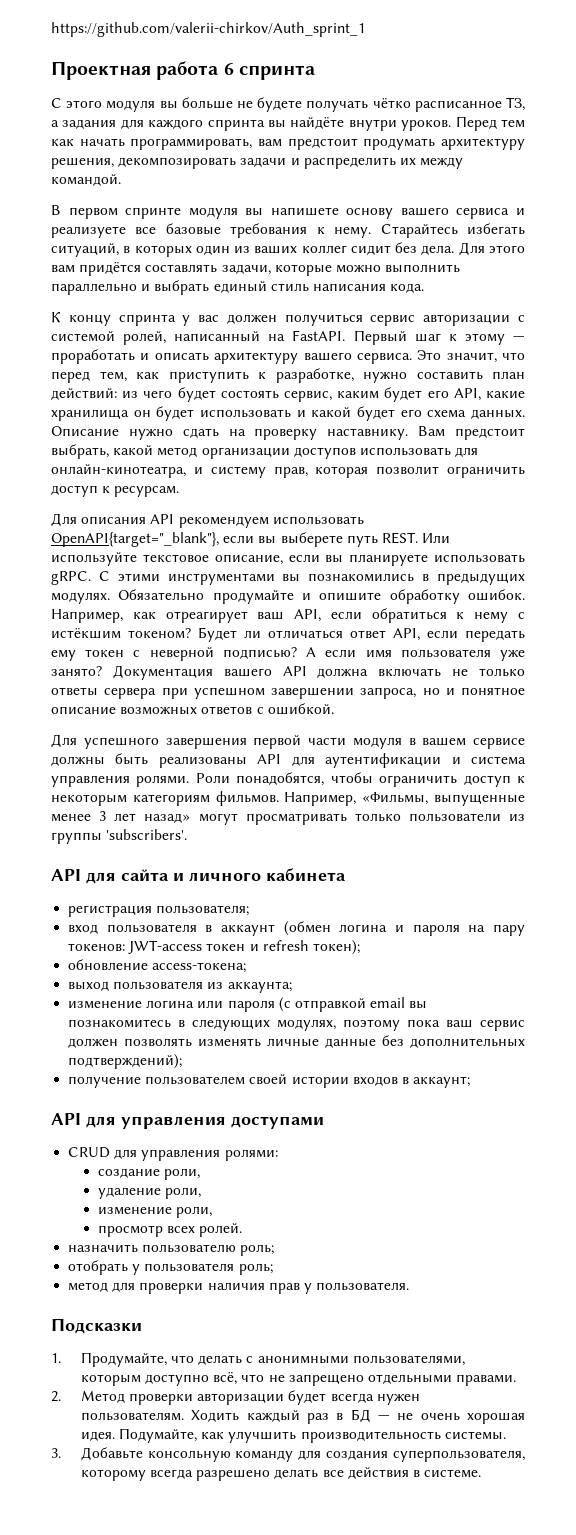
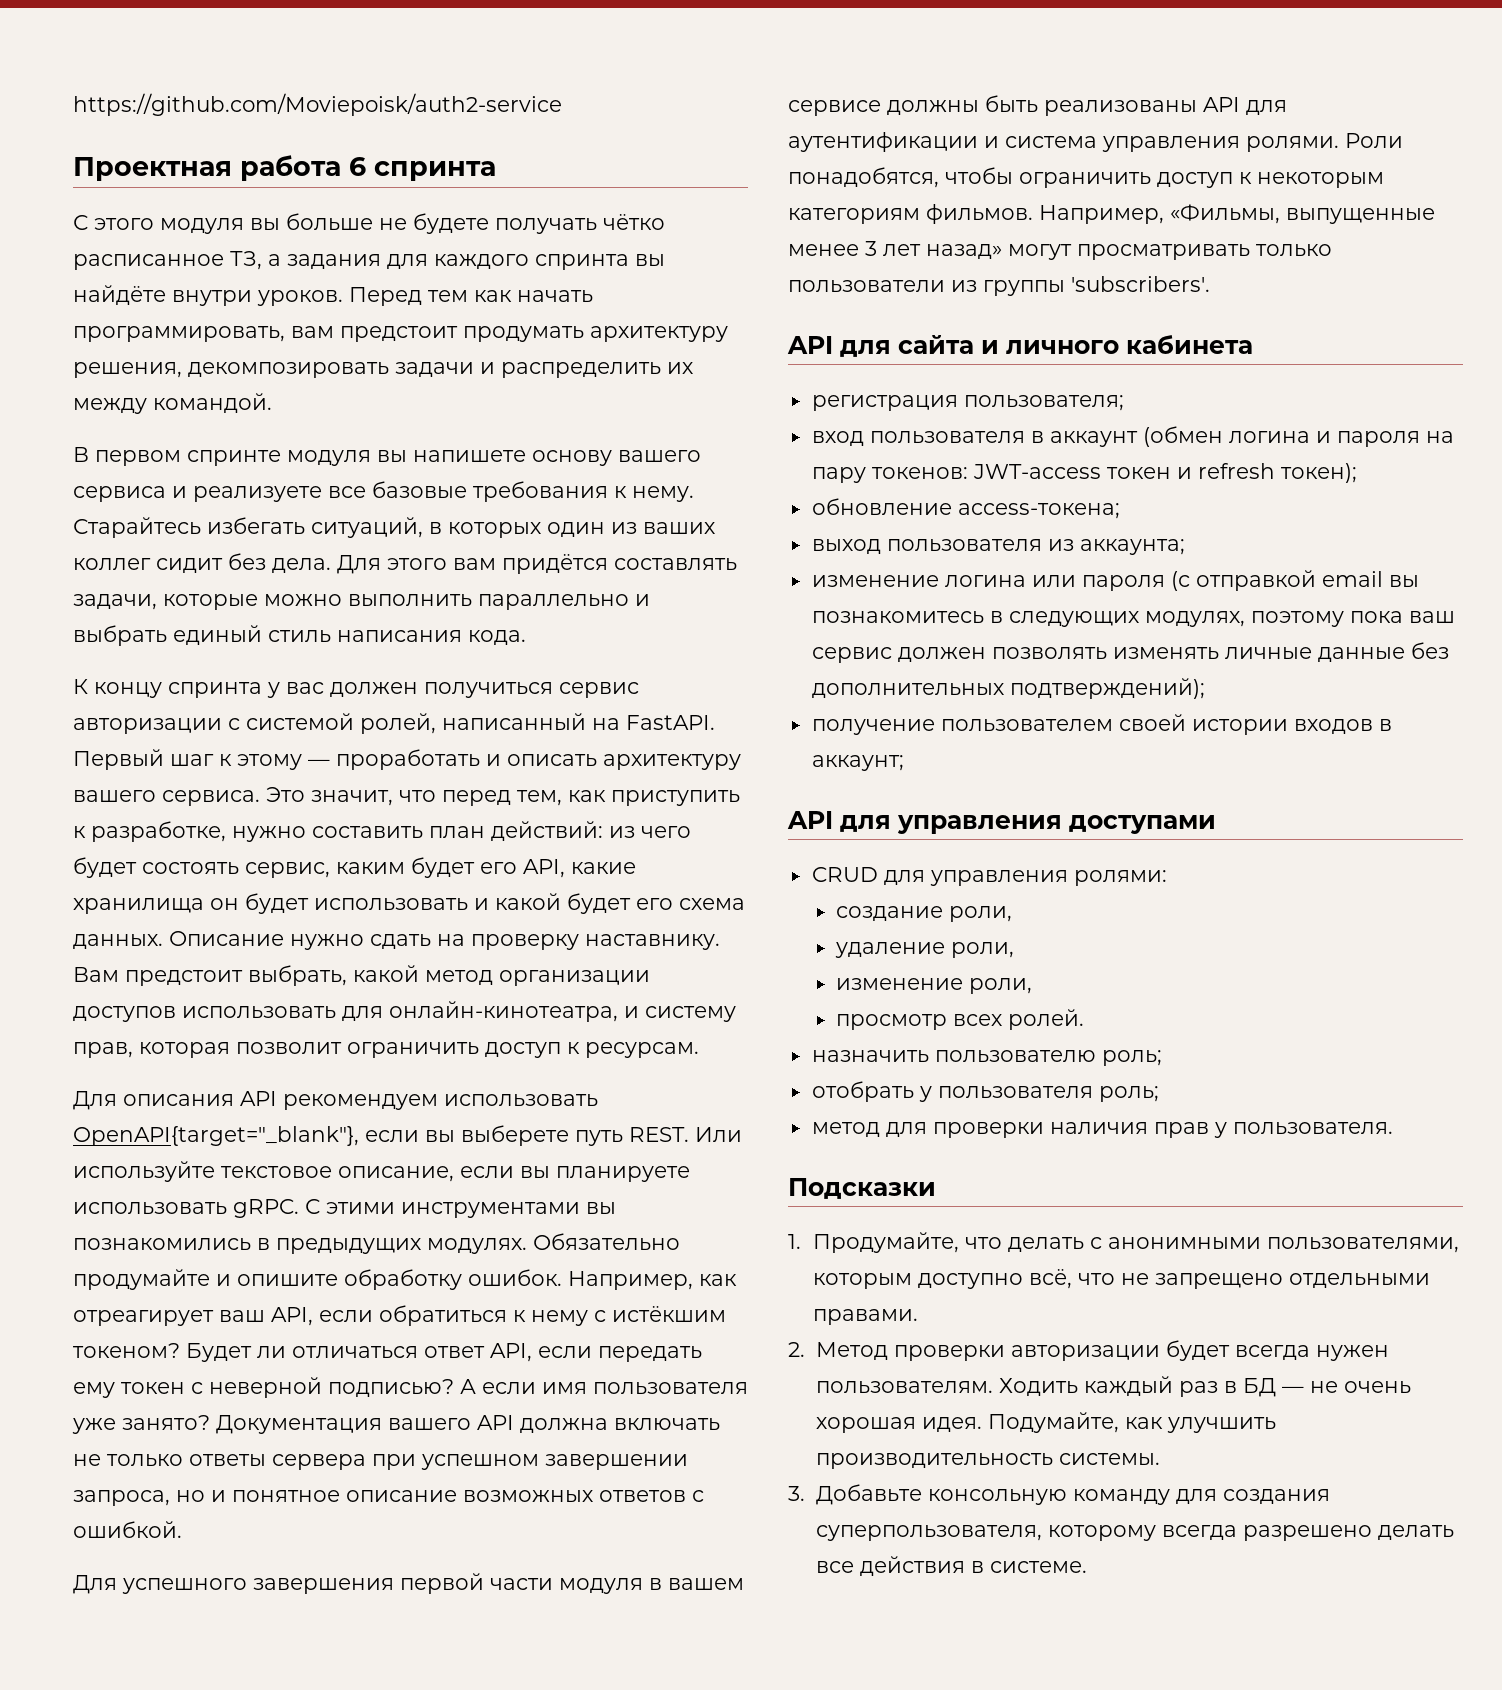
[51,22,365,37] https://github.com/valerii-chirkov/Auth_sprint_1 -> [73,93,562,116] https://github.com/Moviepoisk/auth2-service

